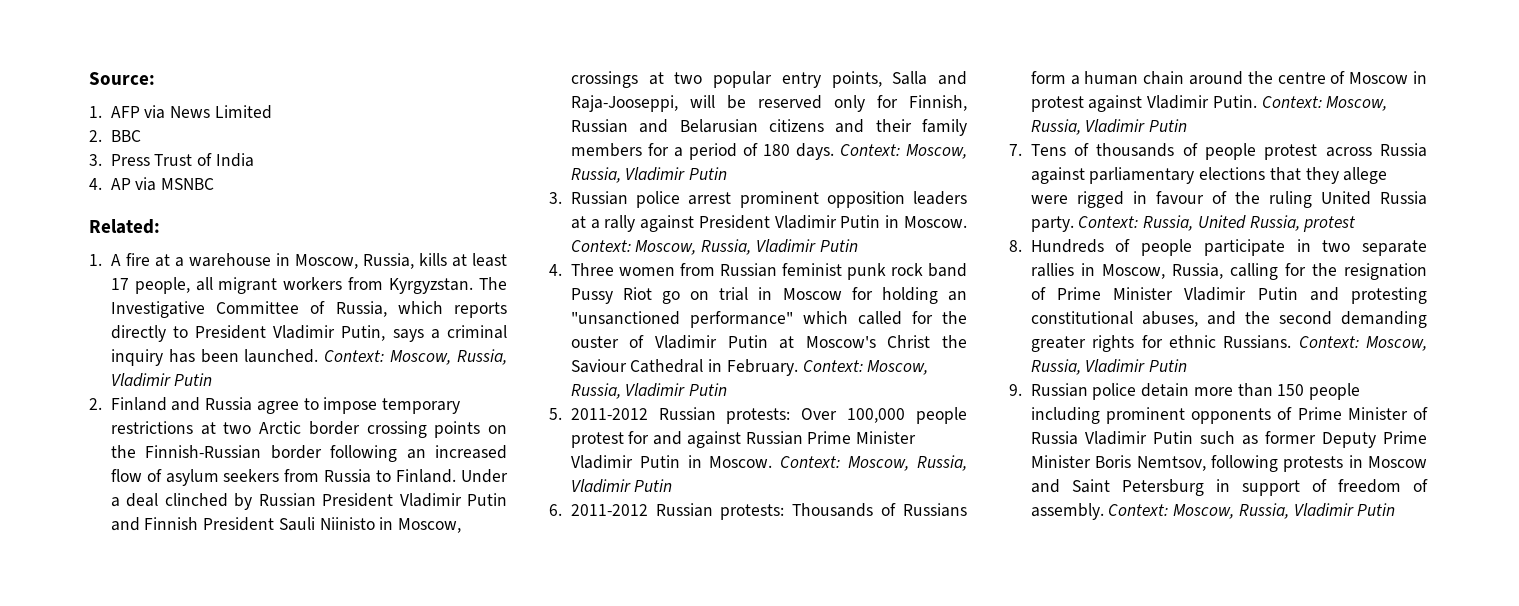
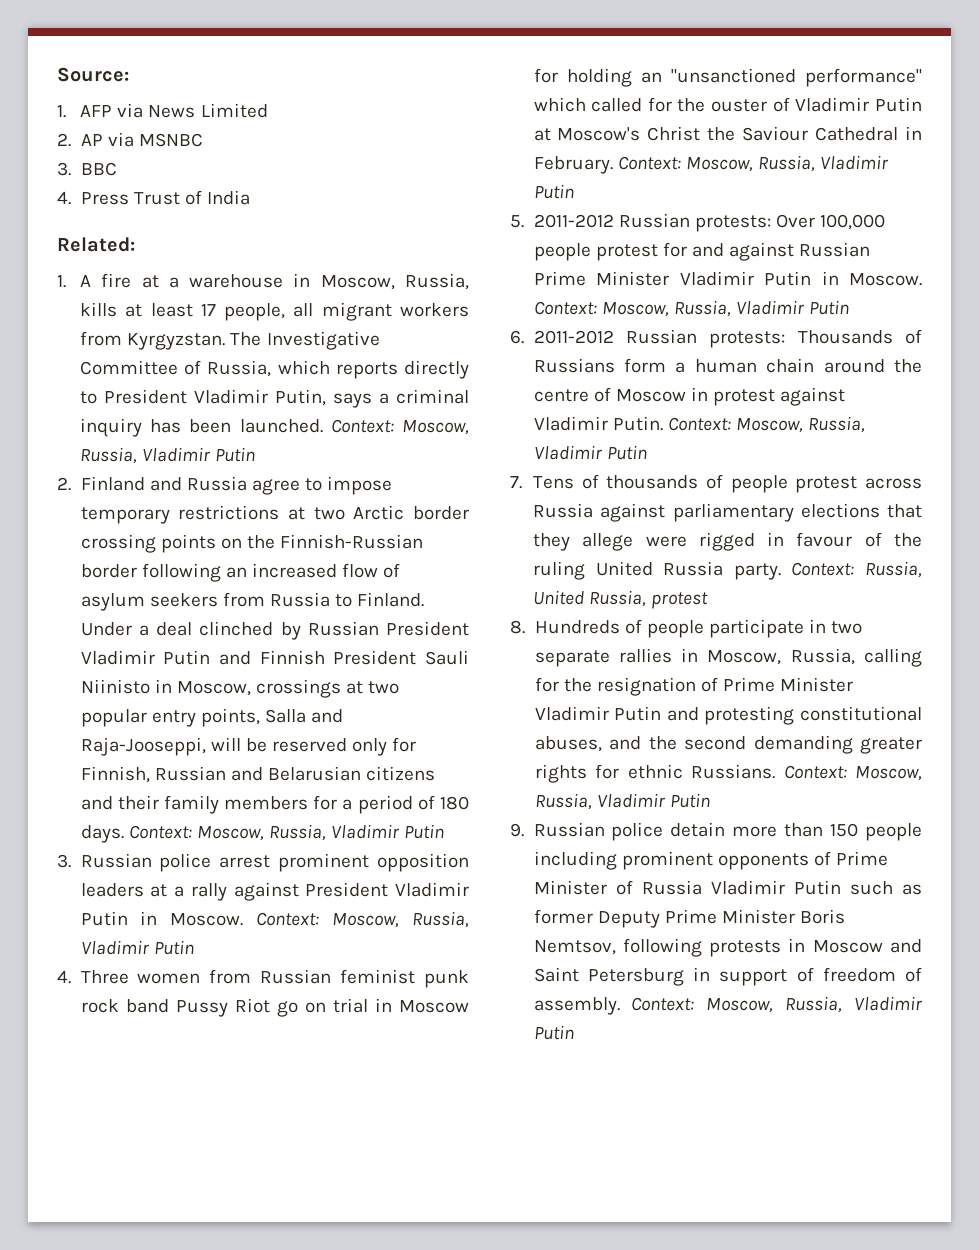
(102, 136) none -> [80,132,203,147] [57,162,71,176] AP via MSNBC // 3.
[89,154,102,166] 3. -> [57,191,71,205] 4.
[89,177,215,191] // 4. AP via MSNBC -> (250, 197) none

